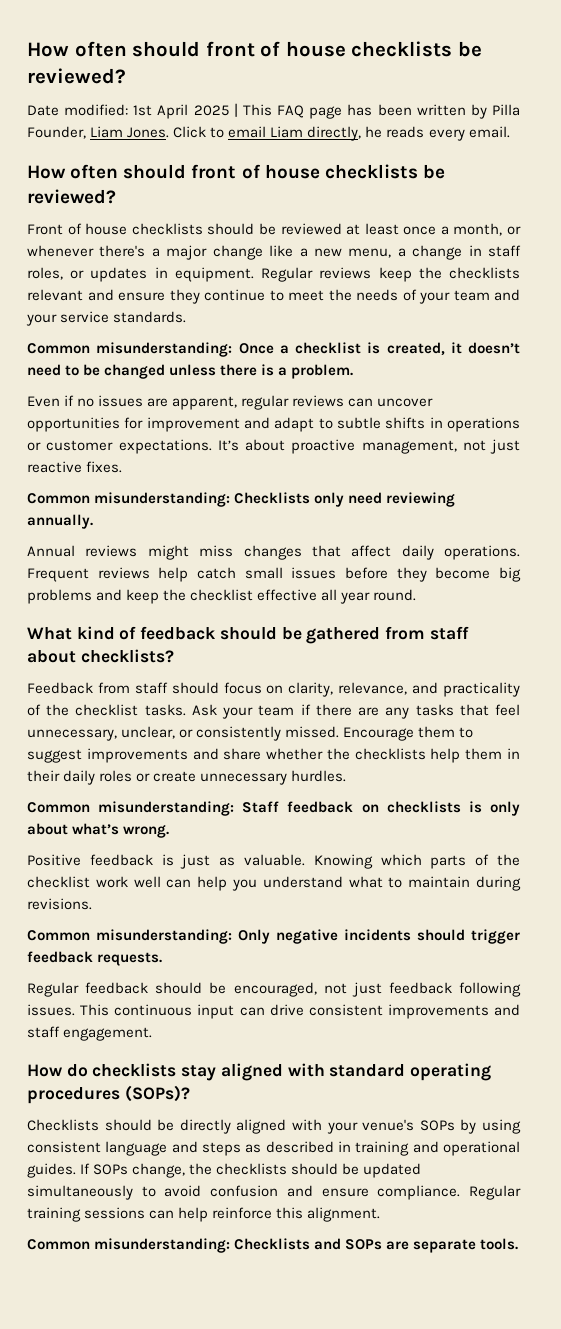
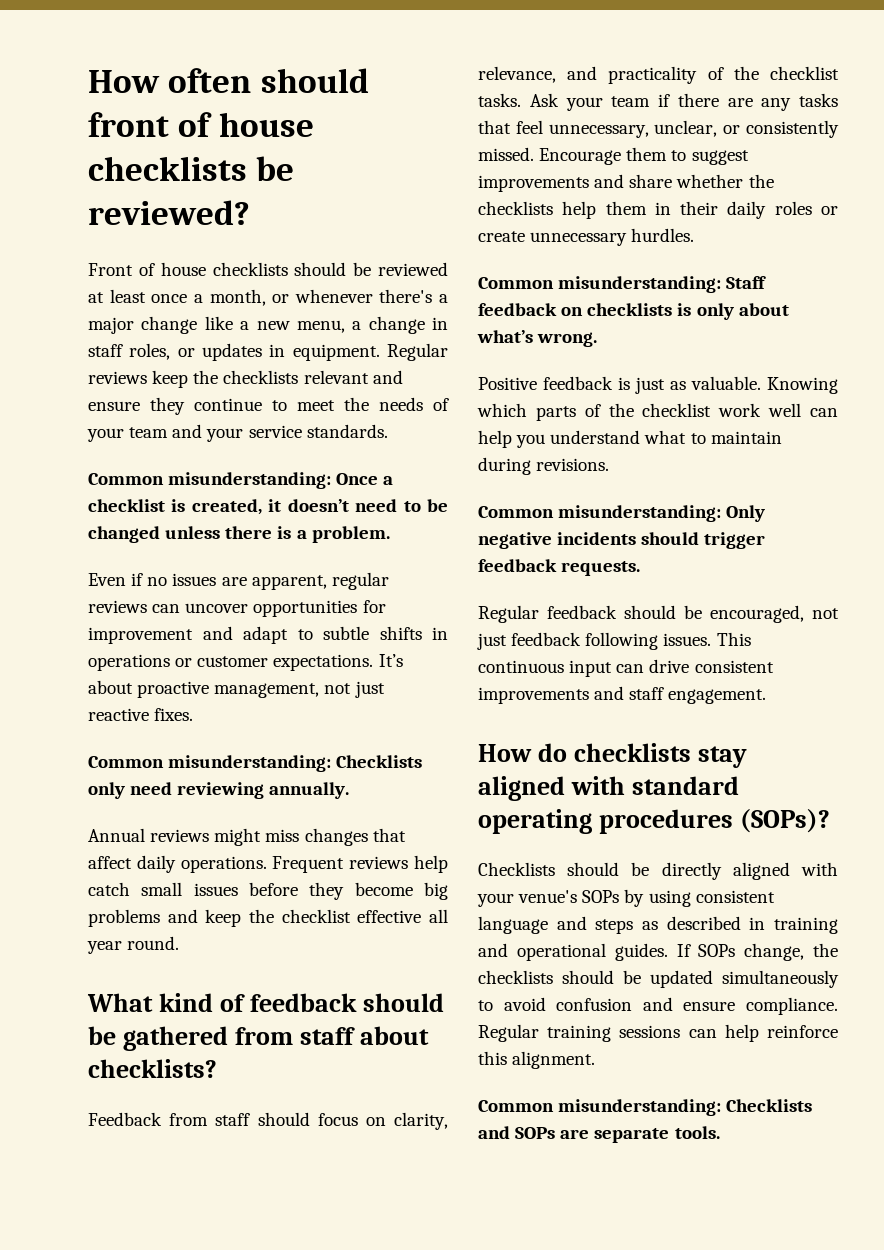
[27,41,482,57] [27,68,126,84] [27,103,520,119] [27,126,510,141] [27,164,445,179] [27,189,116,204] How often should front of house checklists be reviewed? // Date modified: 1st April 2025 | This FAQ page has been written by Pilla Founder, Liam Jones. Click to email Liam directly, he reads every email. // How often should front of house checklists be reviewed? -> [88,68,369,93] [88,112,314,137] [88,156,295,181] [88,200,250,225] How often should front of house checklists be reviewed?

